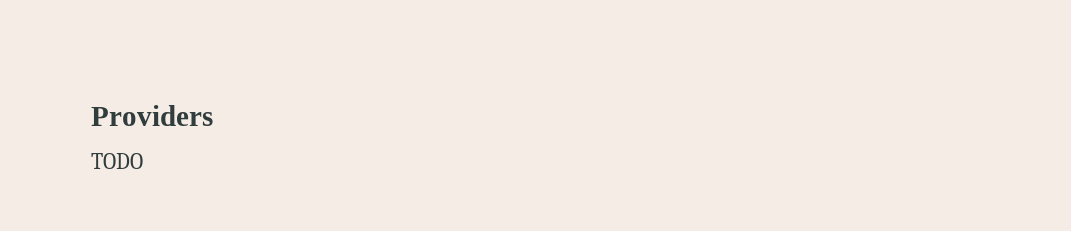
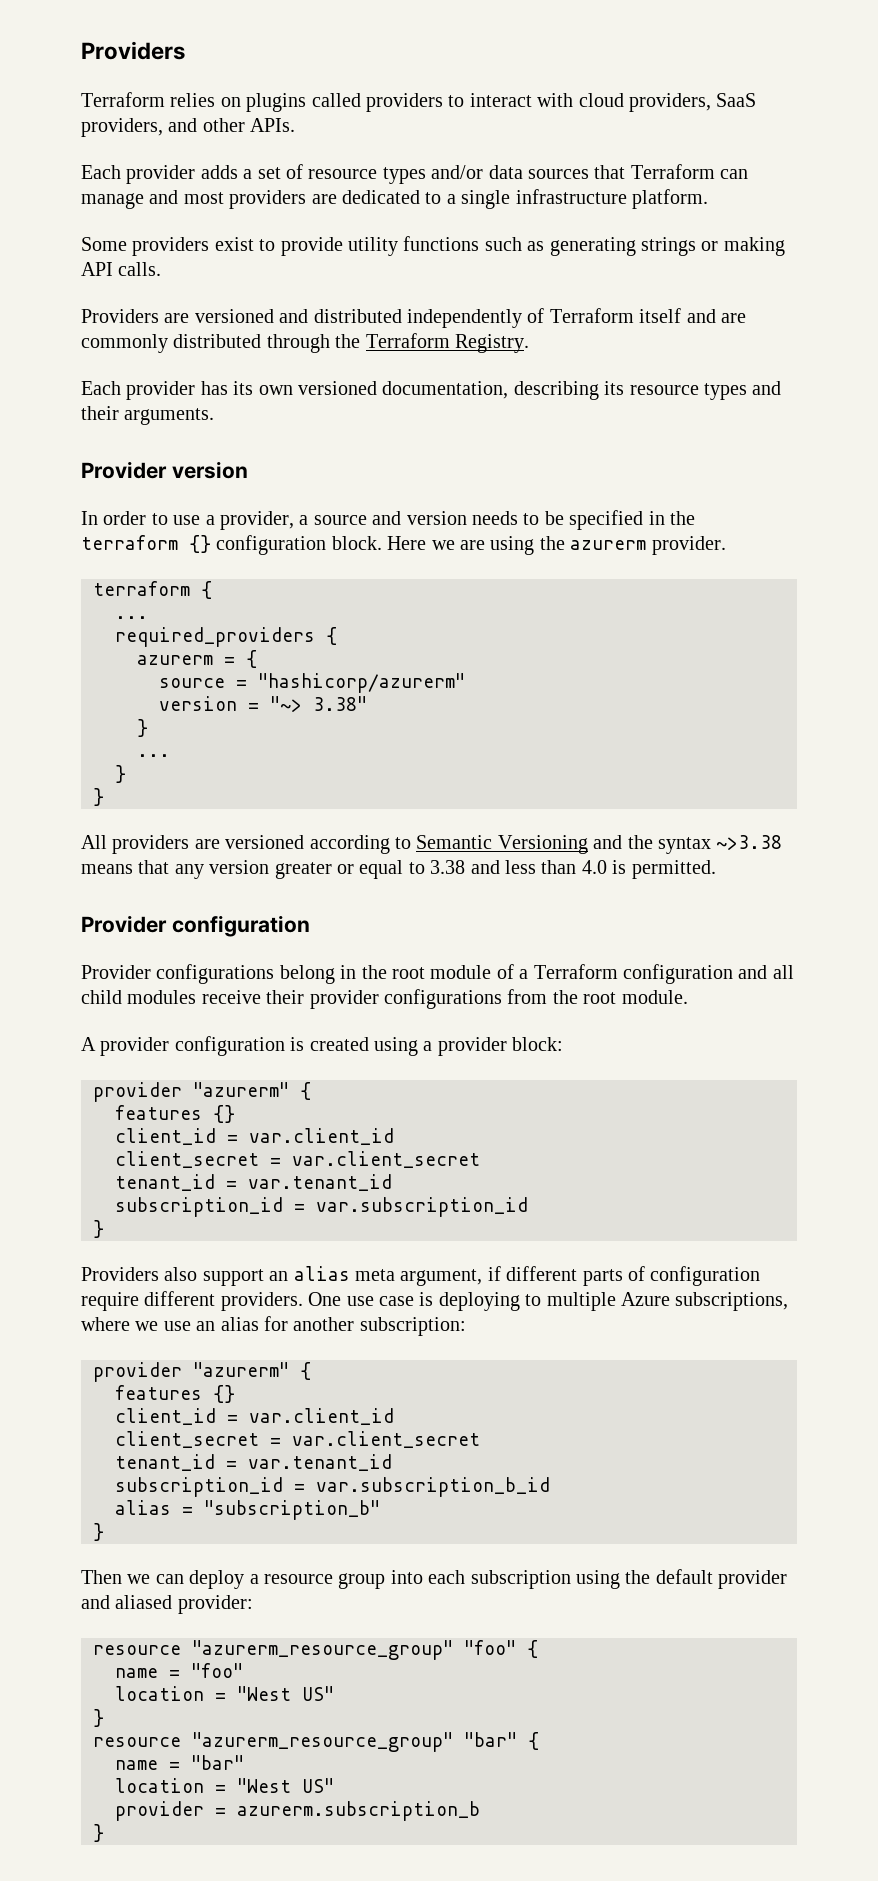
[91,153,143,169] TODO -> [81,92,757,112] [81,118,296,137] [81,164,749,184] [81,189,708,209] [81,236,785,256] [81,262,162,276] [81,308,746,328] [81,333,529,353] [81,381,782,400] [81,406,215,425] [81,461,248,479] [81,510,695,530] [81,535,726,555] [93,581,212,599] [115,616,148,619] [115,627,337,647] [137,650,257,668] [159,673,465,693] [159,696,367,712] [137,719,148,737] [137,754,170,757] [115,765,126,783] [93,788,104,806] [81,835,783,854] [81,860,716,879] [81,915,310,937] [81,964,794,984] [81,989,688,1009] [81,1036,564,1056] [93,1082,311,1102] [115,1105,235,1123] [115,1128,394,1145] [115,1151,480,1168] [115,1174,392,1191] [115,1197,528,1217] [93,1220,104,1238] [81,1266,761,1286] [81,1291,789,1311] [81,1316,466,1336] [93,1362,311,1382] [115,1385,235,1403] [115,1408,394,1425] [115,1431,480,1448] [115,1454,392,1471] [115,1477,550,1497] [115,1500,380,1520] [93,1523,104,1541] [81,1569,788,1589] [81,1595,253,1614] [93,1640,538,1660] [115,1663,243,1678] [115,1686,334,1701] [93,1709,104,1727] [93,1732,539,1752] [115,1755,244,1770] [115,1778,334,1793] [115,1801,480,1821] [93,1824,104,1842] Terraform relies on plugins called providers to interact with cloud providers, SaaS providers, and other APIs. // Each provider adds a set of resource types and/or data sources that Terraform can manage and most providers are dedicated to a single infrastructure platform. // Some providers exist to provide utility functions such as generating strings or making API calls. // Providers are versioned and distributed independently of Terraform itself and are commonly distributed through the Terraform Registry. // Each provider has its own versioned documentation, describing its resource types and their arguments. // Provider version // In order to use a provider, a source and version needs to be specified in the terraform {} configuration block. Here we are using the azurerm provider. // terraform { // ... // required_providers { // azurerm = { // source = "hashicorp/azurerm" // version = "~> 3.38" // } // ... // } // } // All providers are versioned according to Semantic Versioning and the syntax ~>3.38 means that any version greater or equal to 3.38 and less than 4.0 is permitted. // Provider configuration // Provider configurations belong in the root module of a Terraform configuration and all child modules receive their provider configurations from the root module. // A provider configuration is created using a provider block: // provider "azurerm" { // features {} // client_id = var.client_id // client_secret = var.client_secret // tenant_id = var.tenant_id // subscription_id = var.subscription_id // } // Providers also support an alias meta argument, if different parts of configuration require different providers. One use case is deploying to multiple Azure subscriptions, where we use an alias for another subscription: // provider "azurerm" { // features {} // client_id = var.client_id // client_secret = var.client_secret // tenant_id = var.tenant_id // subscription_id = var.subscription_b_id // alias = "subscription_b" // } // Then we can deploy a resource group into each subscription using the default provider and aliased provider: // resource "azurerm_resource_group" "foo" { // name = "foo" // location = "West US" // } // resource "azurerm_resource_group" "bar" { // name = "bar" // location = "West US" // provider = azurerm.subscription_b // }

